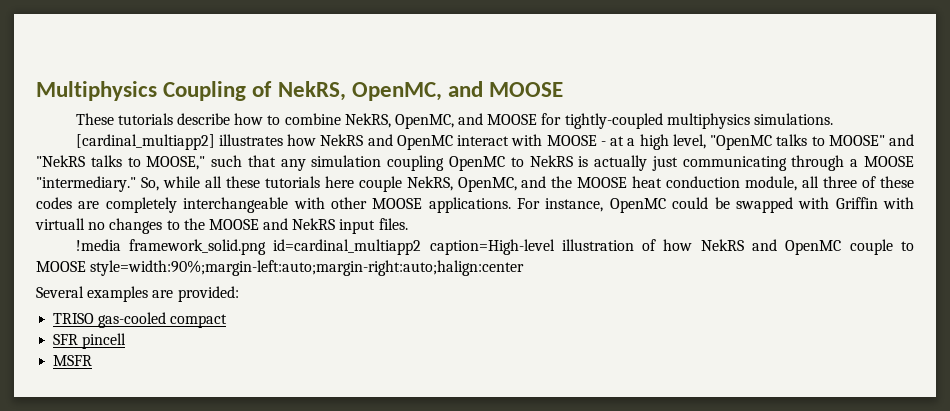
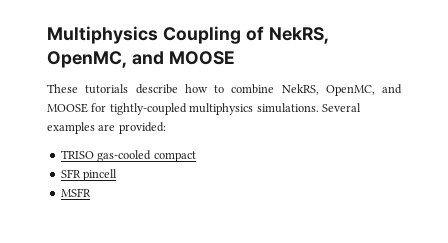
[75,134,915,150] [36,155,915,171] [36,176,914,192] [36,197,914,213] [35,218,408,234] [75,239,914,255] [36,260,525,276] // [cardinal_multiapp2] illustrates how NekRS and OpenMC interact with MOOSE - at a high level, "OpenMC talks to MOOSE" and "NekRS talks to MOOSE," such that any simulation coupling OpenMC to NekRS is actually just communicating through a MOOSE "intermediary." So, while all these tutorials here couple NekRS, OpenMC, and the MOOSE heat conduction module, all three of these codes are completely interchangeable with other MOOSE applications. For instance, OpenMC could be swapped with Griffin with virtuall no changes to the MOOSE and NekRS input files. // !media framework_solid.png id=cardinal_multiapp2 caption=High-level illustration of how NekRS and OpenMC couple to MOOSE style=width:90%;margin-left:auto;margin-right:auto;halign:center // -> (319, 108) none

